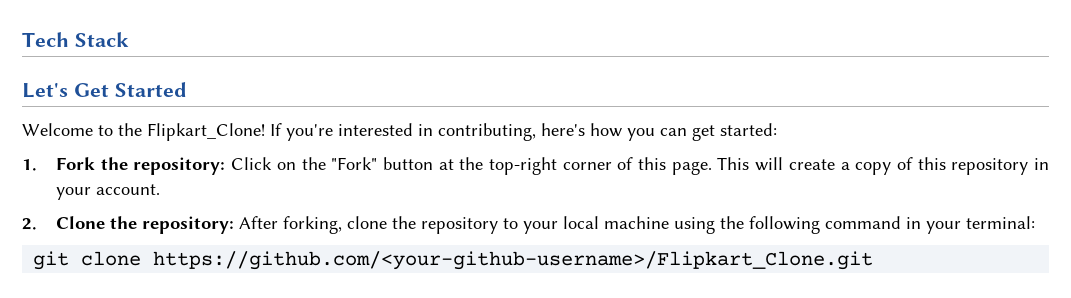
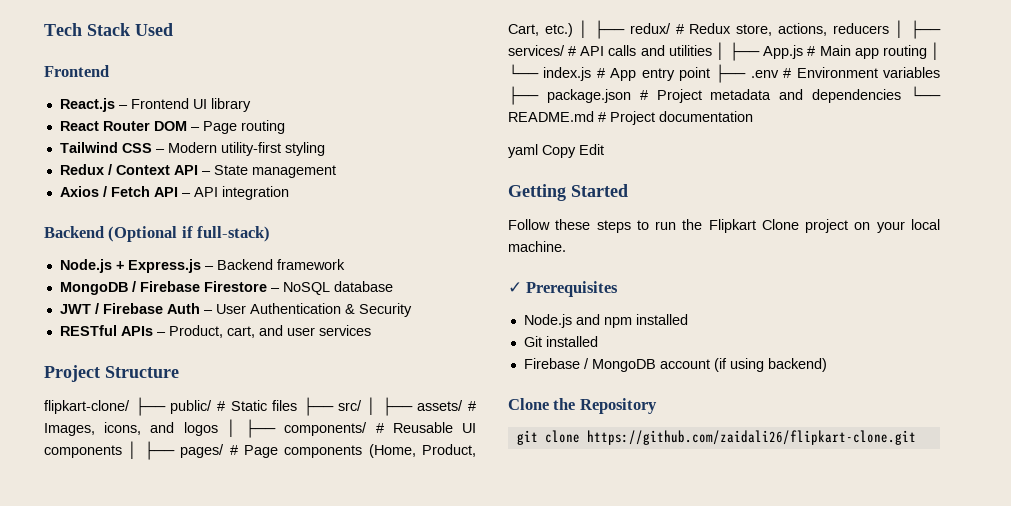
[22,82,187,98] [22,123,777,141] [22,157,1049,175] [56,184,161,200] [22,216,1036,234] // Let's Get Started // Welcome to the Flipkart_Clone! If you're interested in contributing, here's how you can get started: // 1. Fork the repository: Click on the "Fork" button at the top-right corner of this page. This will create a copy of this repository in your account. // 2. Clone the repository: After forking, clone the repository to your local machine using the following command in your terminal: -> [135,23,173,36] [44,65,109,77] [59,98,251,112] [59,120,285,134] [59,142,325,156] [59,164,336,178] [59,186,289,200] [44,226,271,242] [59,259,345,273] [59,281,393,295] [59,303,412,317] [59,325,371,338] [44,365,179,382] [44,397,476,416] [44,419,477,438] [44,441,476,460] [508,20,942,39] [508,42,940,61] [508,64,940,83] [508,86,941,105] [508,111,753,125] [508,144,604,158] [508,184,628,201] [508,219,940,233] [508,241,566,252] [508,281,619,297] [523,314,688,328] [523,336,598,347] [523,358,827,372] [508,398,657,414] Used // Frontend // React.js – Frontend UI library // React Router DOM – Page routing // Tailwind CSS – Modern utility-first styling // Redux / Context API – State management // Axios / Fetch API – API integration // Backend (Optional if full-stack) // Node.js + Express.js – Backend framework // MongoDB / Firebase Firestore – NoSQL database // JWT / Firebase Auth – User Authentication & Security // RESTful APIs – Product, cart, and user services // Project Structure // flipkart-clone/ ├── public/ # Static files ├── src/ │ ├── assets/ # Images, icons, and logos │ ├── components/ # Reusable UI components │ ├── pages/ # Page components (Home, Product, Cart, etc.) │ ├── redux/ # Redux store, actions, reducers │ ├── services/ # API calls and utilities │ ├── App.js # Main app routing │ └── index.js # App entry point ├── .env # Environment variables ├── package.json # Project metadata and dependencies └── README.md # Project documentation // yaml Copy Edit // Getting Started // Follow these steps to run the Flipkart Clone project on your local machine. // ✓ Prerequisites // Node.js and npm installed // Git installed // Firebase / MongoDB account (if using backend) // Clone the Repository
[153,251,874,270] https://github.com/<your-github-username>/Flipkart_Clone.git -> [586,430,916,445] https://github.com/zaidali26/flipkart-clone.git

